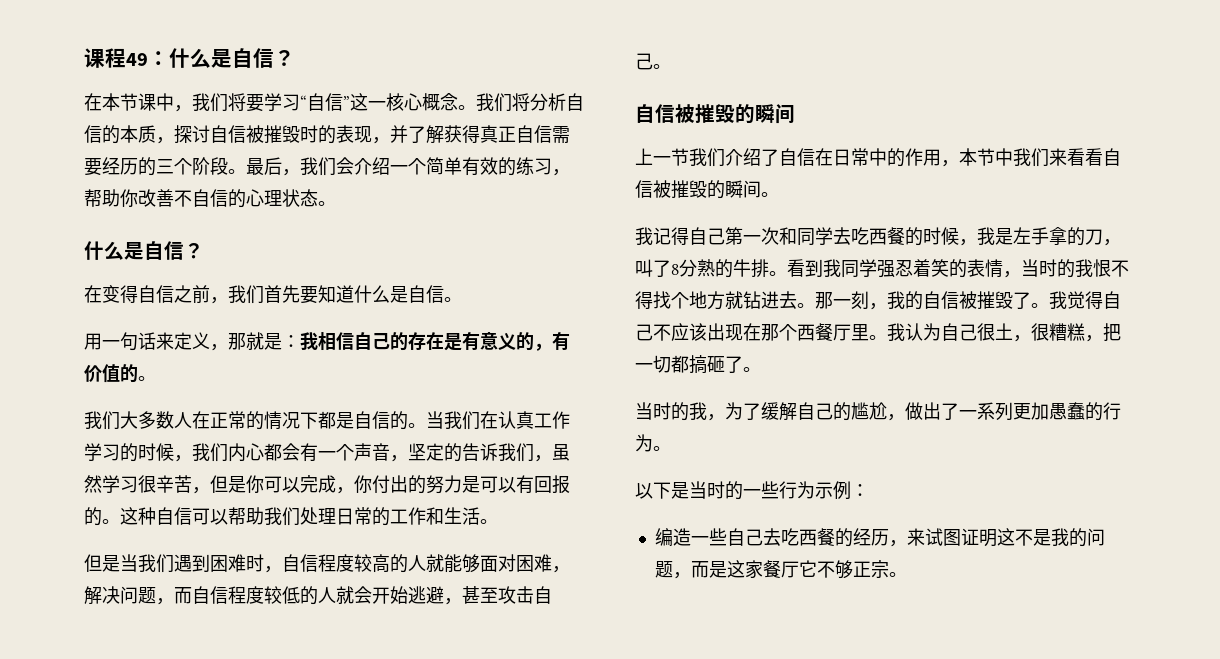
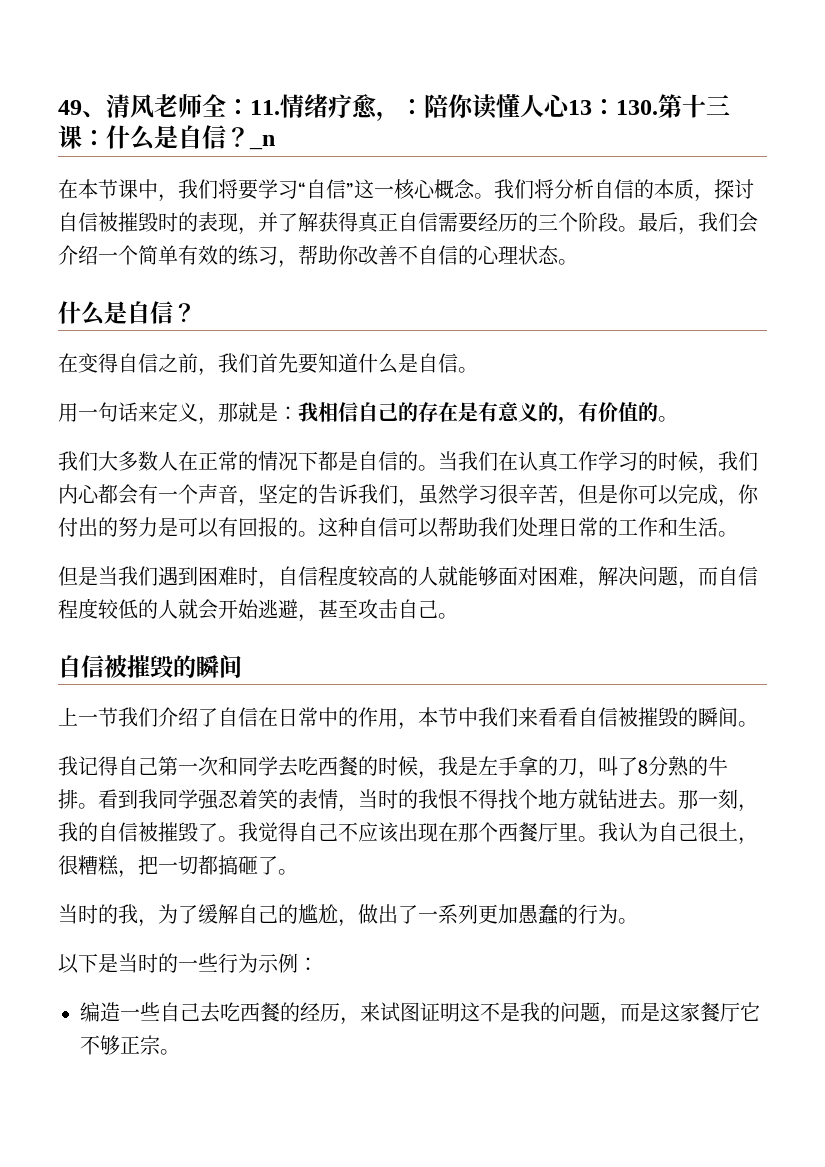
[84,48,148,68] 课程49 -> [58,94,730,121] [58,125,82,149] 49、清风老师全：11.情绪疗愈，：陪你读懂人心13：130.第十三课
(295, 58) none -> [249,135,275,150] _n

